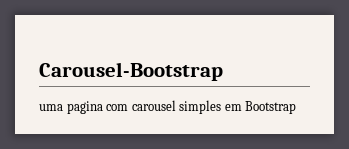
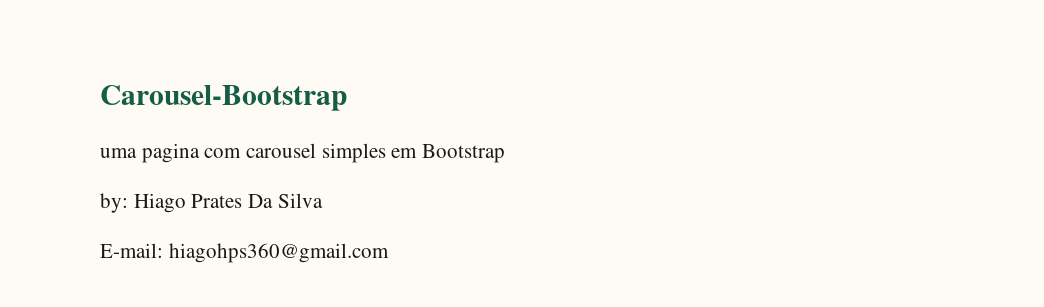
(297, 107) none -> [100,193,323,213] [100,243,389,263] // by: Hiago Prates Da Silva // E-mail: hiagohps360@gmail.com

